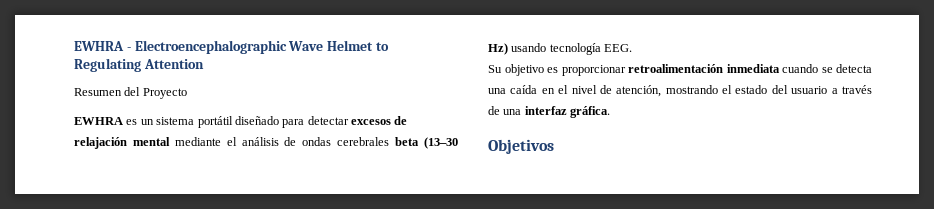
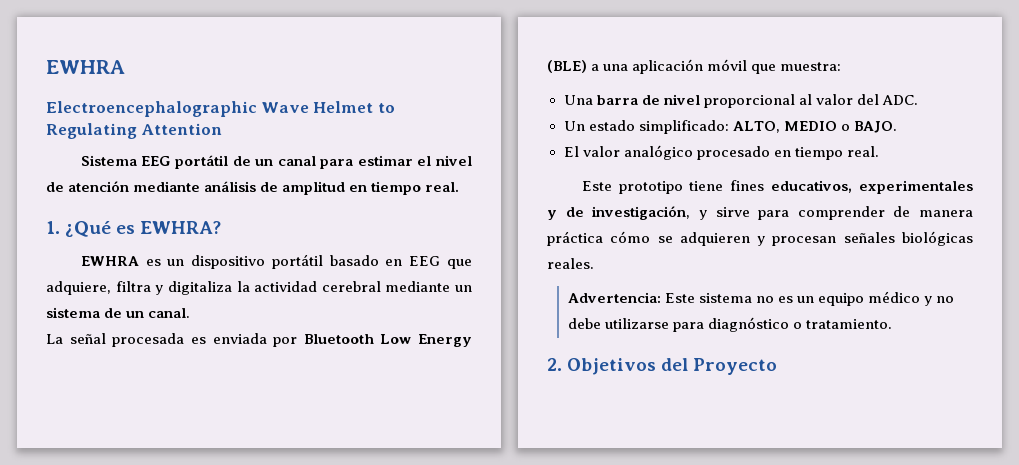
[74,41,131,51] EWHRA - -> [46,60,125,74] EWHRA //
[74,87,187,99] [74,116,408,128] [74,137,459,149] [488,43,633,55] [488,64,872,76] [488,85,872,97] [488,106,611,118] [488,139,554,154] Resumen del Proyecto // EWHRA es un sistema portátil diseñado para detectar excesos de relajación mental mediante el análisis de ondas cerebrales beta (13–30 Hz) usando tecnología EEG. // Su objetivo es proporcionar retroalimentación inmediata cuando se detecta una caída en el nivel de atención, mostrando el estado del usuario a través de una interfaz gráfica. // Objetivos -> [80,155,473,169] [46,181,460,195] [46,220,222,237] [80,254,472,269] [46,281,472,295] [46,307,191,318] [46,333,472,347] [547,59,842,74] [563,94,918,108] [563,120,897,134] [563,145,879,160] [581,180,973,194] [547,206,973,220] [547,231,973,246] [547,258,594,269] [567,291,955,306] [567,317,892,332] [547,358,778,375] Sistema EEG portátil de un canal para estimar el nivel de atención mediante análisis de amplitud en tiempo real. // 1. ¿Qué es EWHRA? // EWHRA es un dispositivo portátil basado en EEG que adquiere, filtra y digitaliza la actividad cerebral mediante un sistema de un canal. // La señal procesada es enviada por Bluetooth Low Energy (BLE) a una aplicación móvil que muestra: // Una barra de nivel proporcional al valor del ADC. // Un estado simplificado: ALTO, MEDIO o BAJO. // El valor analógico procesado en tiempo real. // Este prototipo tiene fines educativos, experimentales y de investigación, y sirve para comprender de manera práctica cómo se adquieren y procesan señales biológicas reales. // Advertencia: Este sistema no es un equipo médico y no debe utilizarse para diagnóstico o tratamiento. // 2. Objetivos del Proyecto

